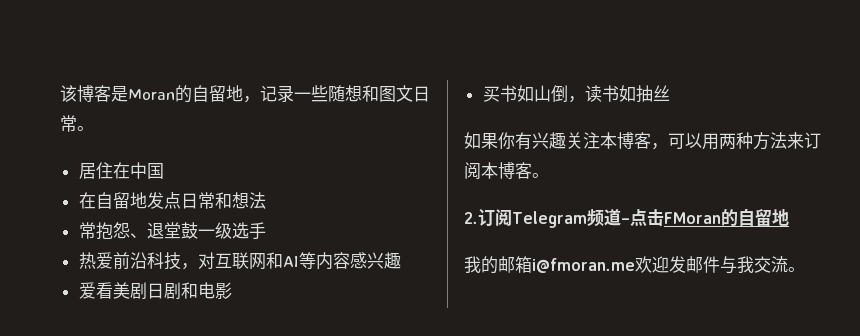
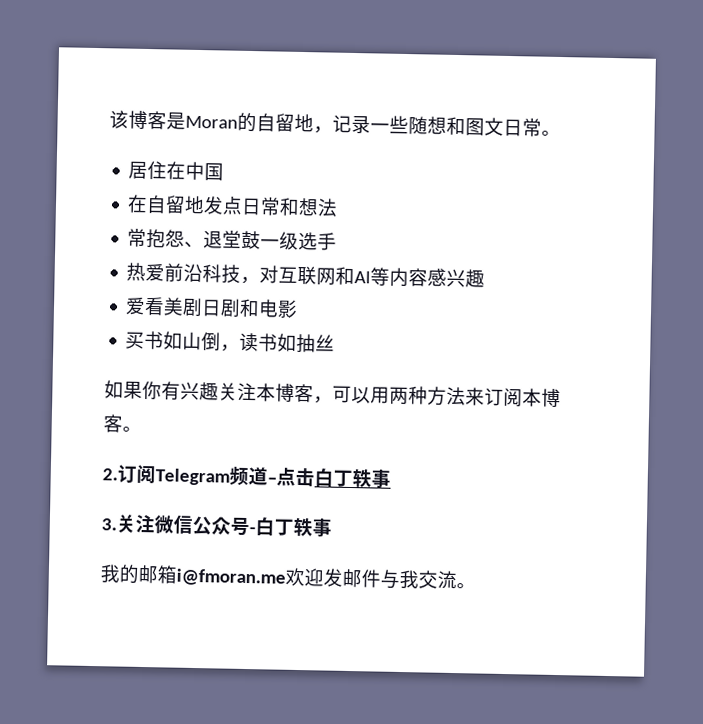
[663,208,789,227] FMoran的自留地 -> [314,468,391,488] [101,514,332,537] 白丁轶事 // 3.关注微信公众号-白丁轶事

